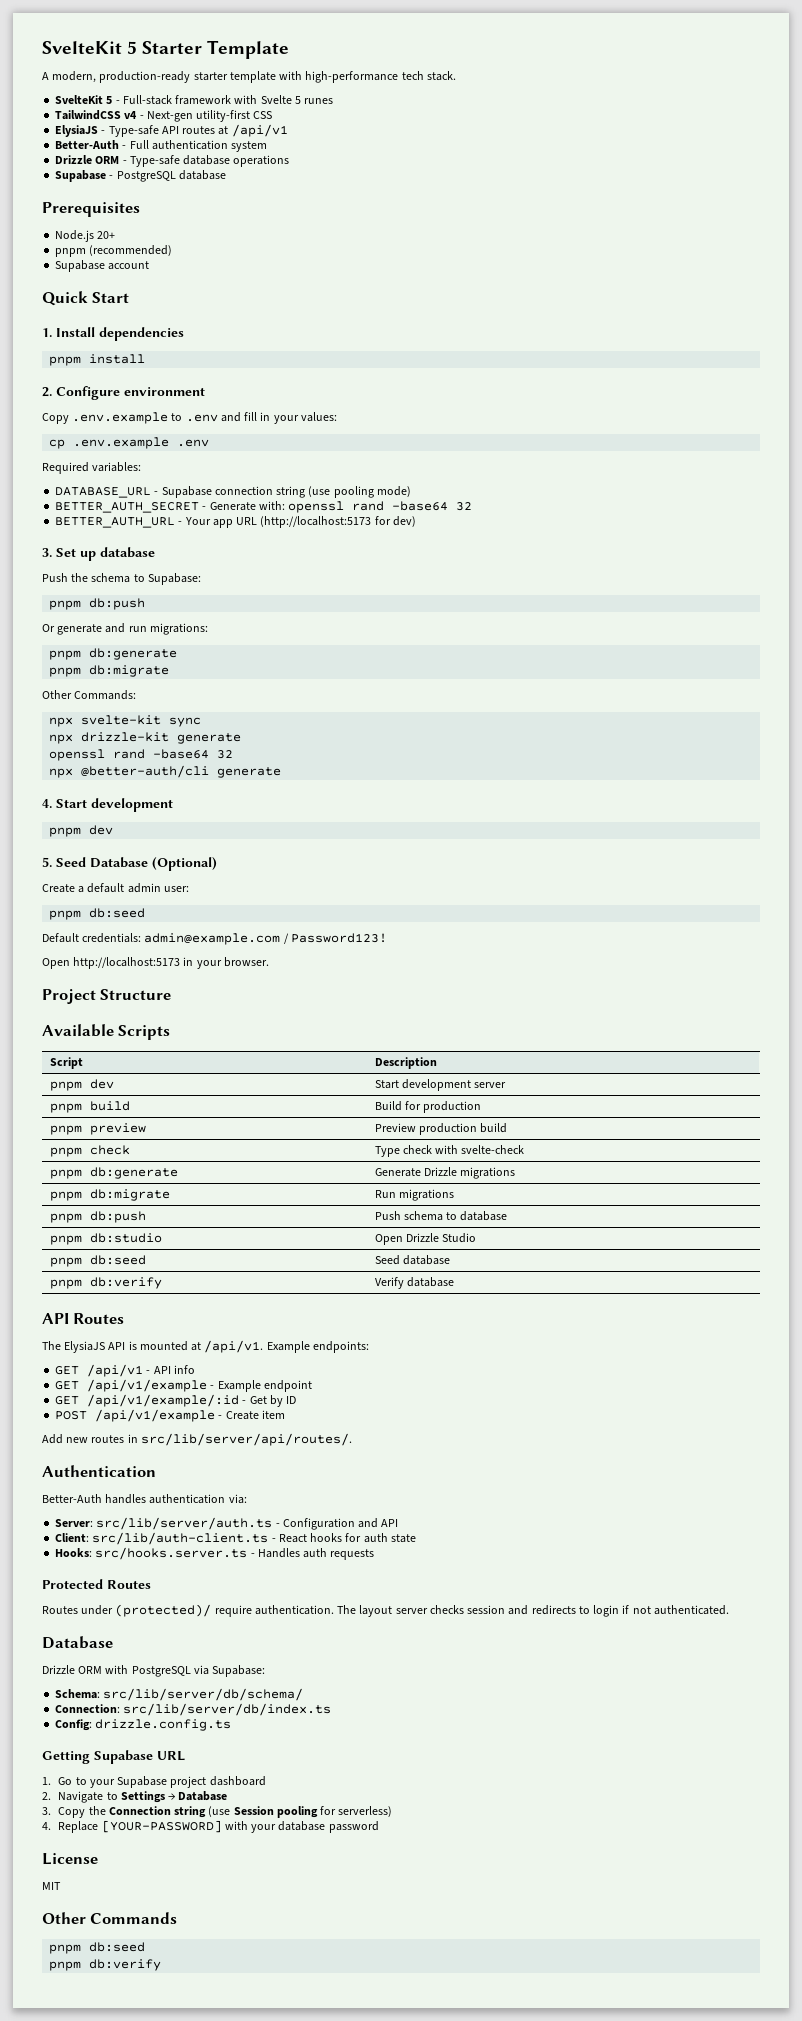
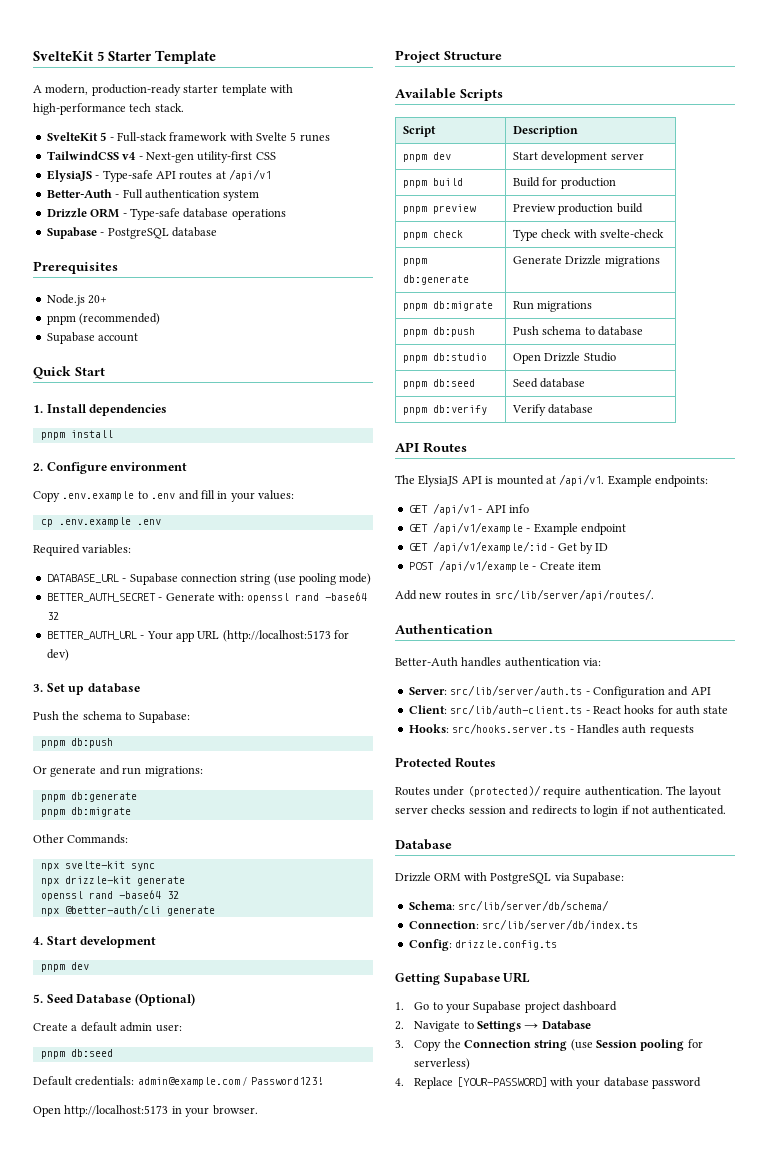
[42,1853,98,1865] [42,1882,61,1890] [42,1912,178,1924] [49,1942,146,1954] [49,1959,162,1971] // License // MIT // Other Commands // pnpm db:seed // pnpm db:verify -> (702, 1083) none

